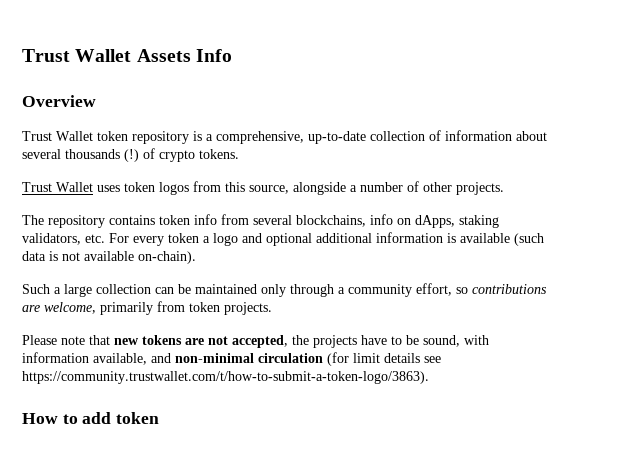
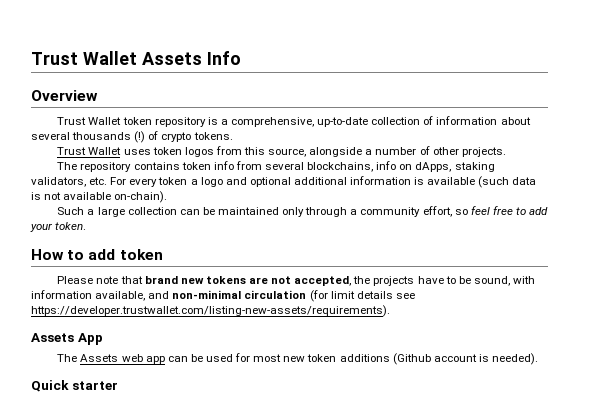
[472,284,547,294] [22,301,272,315] contributions are welcome, primarily from token projects. -> [470,206,549,215] [30,222,87,232] [31,249,163,260] feel free to add your token. // How to add token
(110, 340) none -> [144,276,178,284] brand
[22,371,429,384] [22,412,160,424] https://community.trustwallet.com/t/how-to-submit-a-token-logo/3863). // How to add token -> [31,305,390,317] [31,333,103,345] [57,353,538,365] [31,380,118,392] https://developer.trustwallet.com/listing-new-assets/requirements). // Assets App // The Assets web app can be used for most new token additions (Github account is needed). // Quick starter

